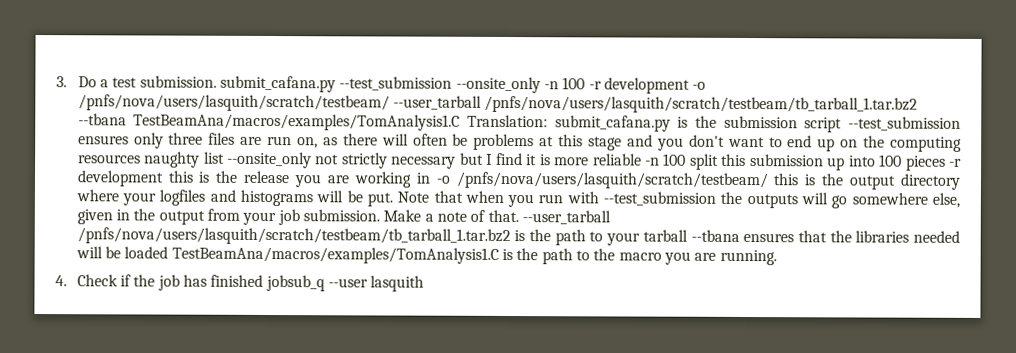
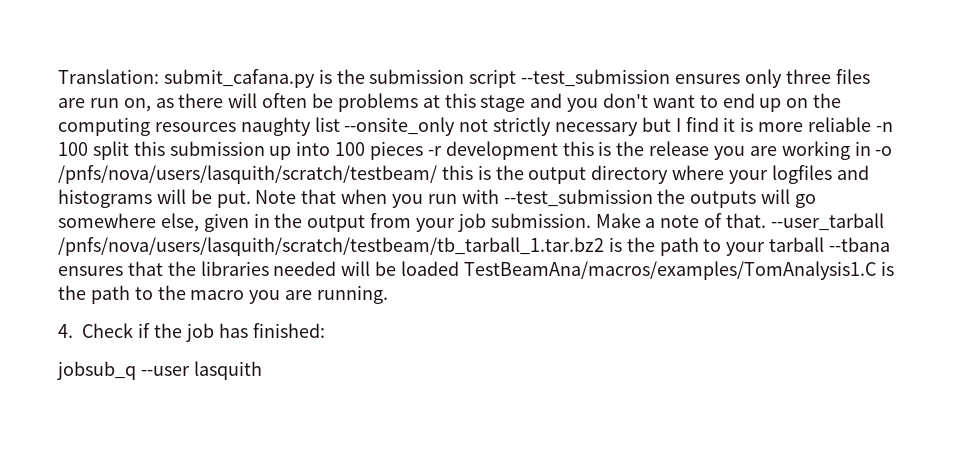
[56,75,707,94] [77,94,919,114] [77,113,461,131] 3. Do a test submission. submit_cafana.py --test_submission --onsite_only -n 100 -r development -o /pnfs/nova/users/lasquith/scratch/testbeam/ --user_tarball /pnfs/nova/users/lasquith/scratch/testbeam/tb_tarball_1.tar.bz2 --tbana TestBeamAna/macros/examples/TomAnalysis1.C -> (58, 76) none
[210,274,264,287] finished -> [252,323,325,338] finished: //

